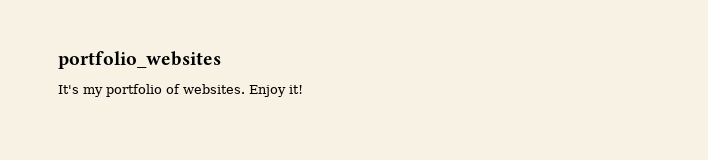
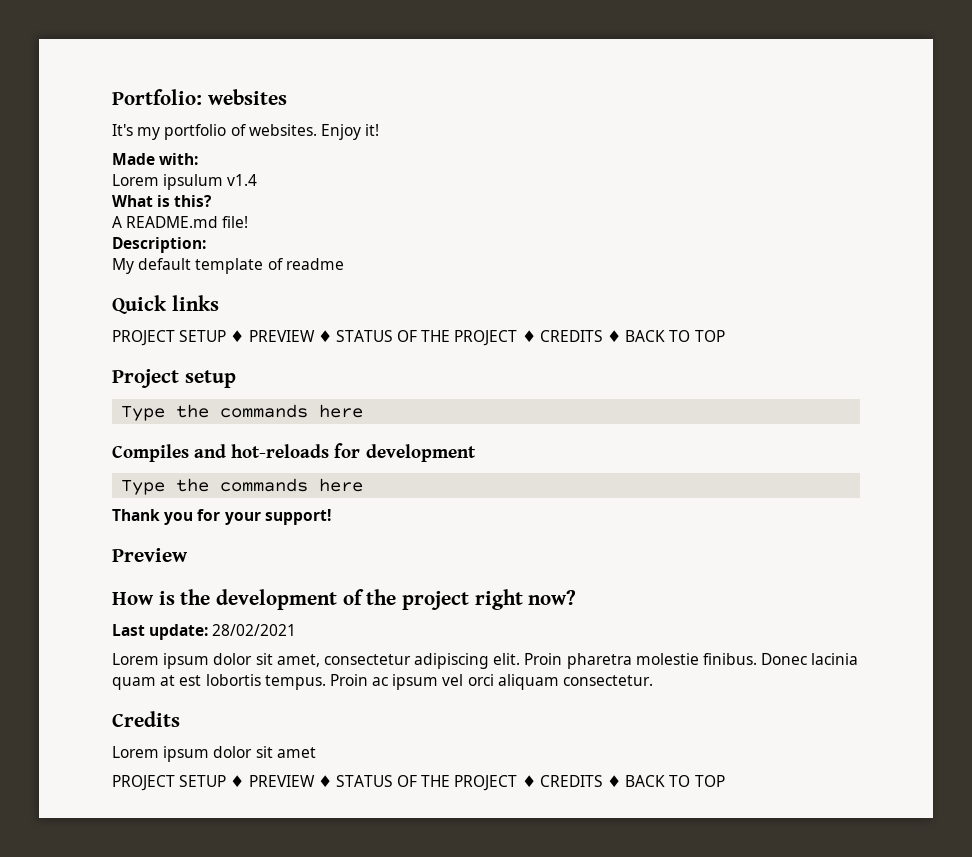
[58,51,221,69] portfolio_websites -> [112,89,287,105] Portfolio: websites
(303, 89) none -> [112,153,199,165] [112,174,258,190] [112,195,213,207] [112,216,249,228] [112,237,206,253] [112,258,344,274] [112,295,219,314] [112,330,725,346] [112,369,236,388] [121,404,364,421] [112,443,476,462] [121,478,364,495] [112,509,331,525] [112,548,188,562] [112,589,577,610] [112,624,297,640] [112,653,859,669] [112,674,654,690] [112,711,180,727] [112,746,316,762] [112,775,725,791] // Made with: // Lorem ipsulum v1.4 // What is this? // A README.md file! // Description: // My default template of readme // Quick links // PROJECT SETUP ♦ PREVIEW ♦ STATUS OF THE PROJECT ♦ CREDITS ♦ BACK TO TOP // Project setup // Type the commands here // Compiles and hot-reloads for development // Type the commands here // Thank you for your support! // Preview // How is the development of the project right now? // Last update: 28/02/2021 // Lorem ipsum dolor sit amet, consectetur adipiscing elit. Proin pharetra molestie finibus. Donec lacinia quam at est lobortis tempus. Proin ac ipsum vel orci aliquam consectetur. // Credits // Lorem ipsum dolor sit amet // PROJECT SETUP ♦ PREVIEW ♦ STATUS OF THE PROJECT ♦ CREDITS ♦ BACK TO TOP

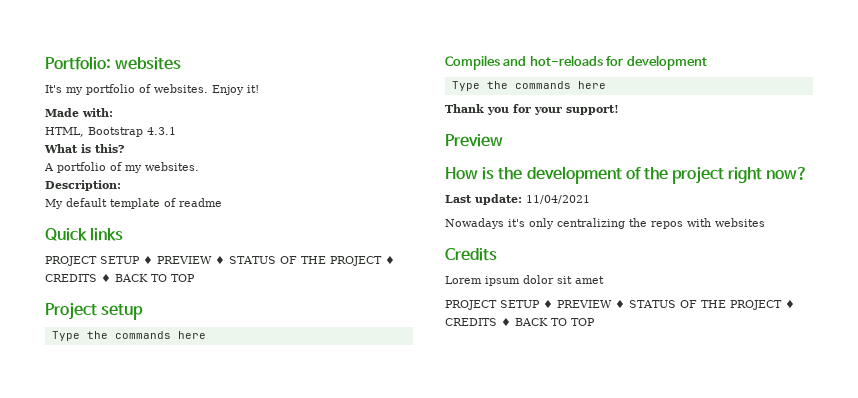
[112,174,258,190] Lorem ipsulum v1.4 -> [45,127,176,137] HTML, Bootstrap 4.3.1
[126,216,249,228] README.md file! -> [57,162,199,173] portfolio of my websites.
[212,624,297,636] [112,653,859,669] [112,674,654,690] 28/02/2021 // Lorem ipsum dolor sit amet, consectetur adipiscing elit. Proin pharetra molestie finibus. Donec lacinia quam at est lobortis tempus. Proin ac ipsum vel orci aliquam consectetur. -> [526,195,590,204] [445,218,765,229] 11/04/2021 // Nowadays it's only centralizing the repos with websites

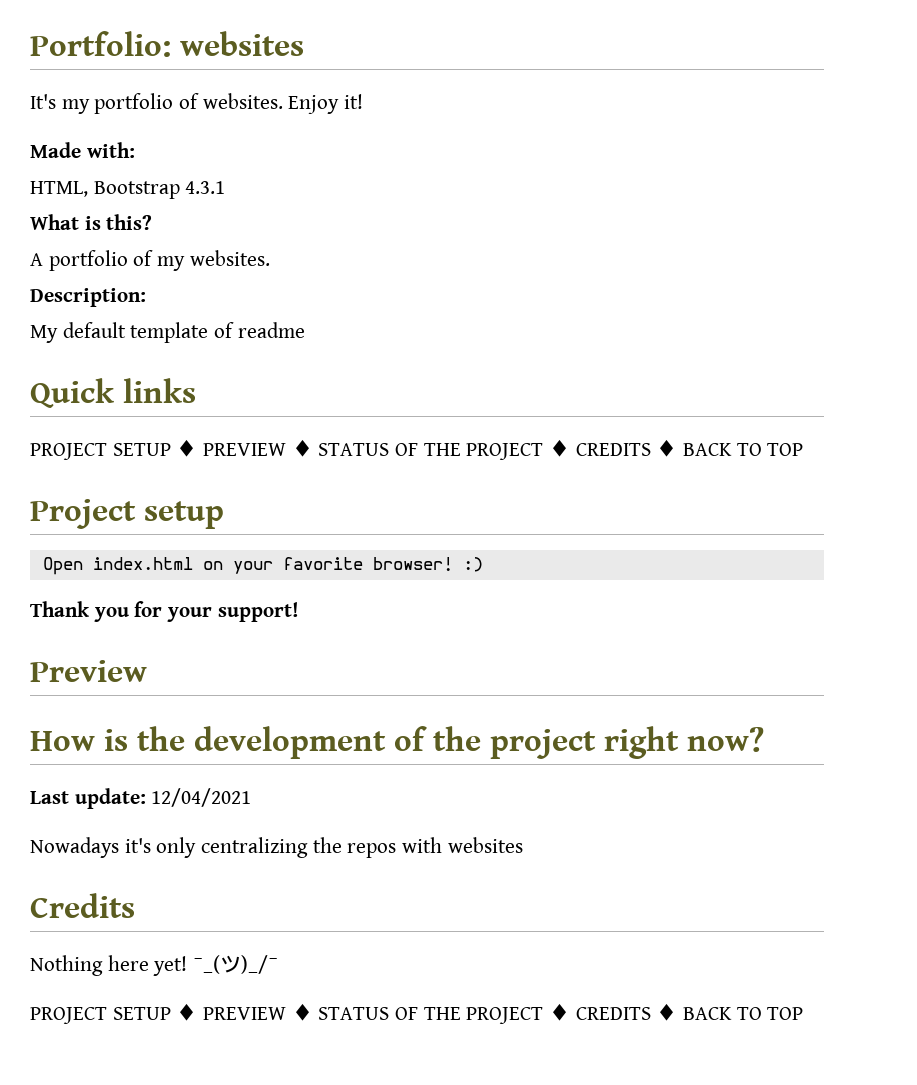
[51,331,206,341] [445,55,707,70] [451,81,606,91] Type the commands here // Compiles and hot-reloads for development // Type the commands here -> [42,557,483,575] Open index.html on your favorite browser! :)
[526,195,590,204] 11/04/2021 -> [151,788,252,807] 12/04/2021
[445,275,604,286] Lorem ipsum dolor sit amet -> [30,955,279,976] Nothing here yet! ¯_(ツ)_/¯

